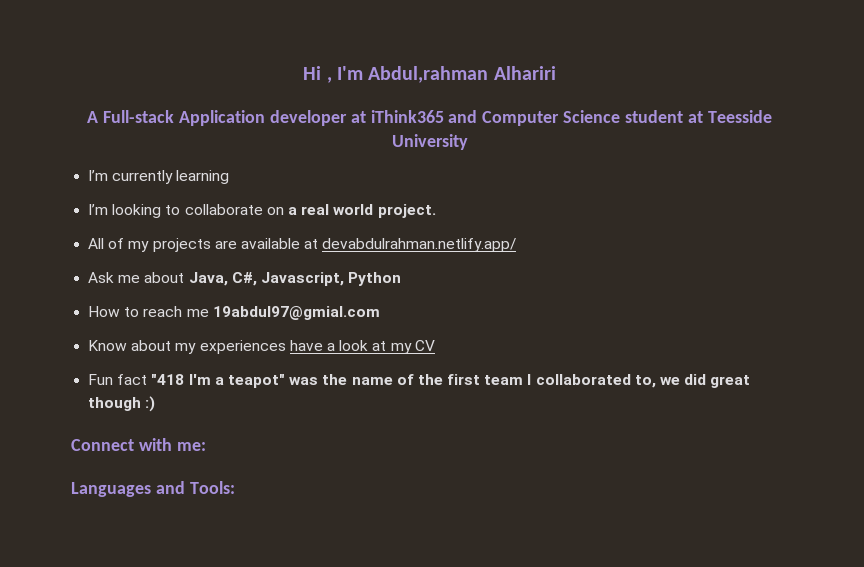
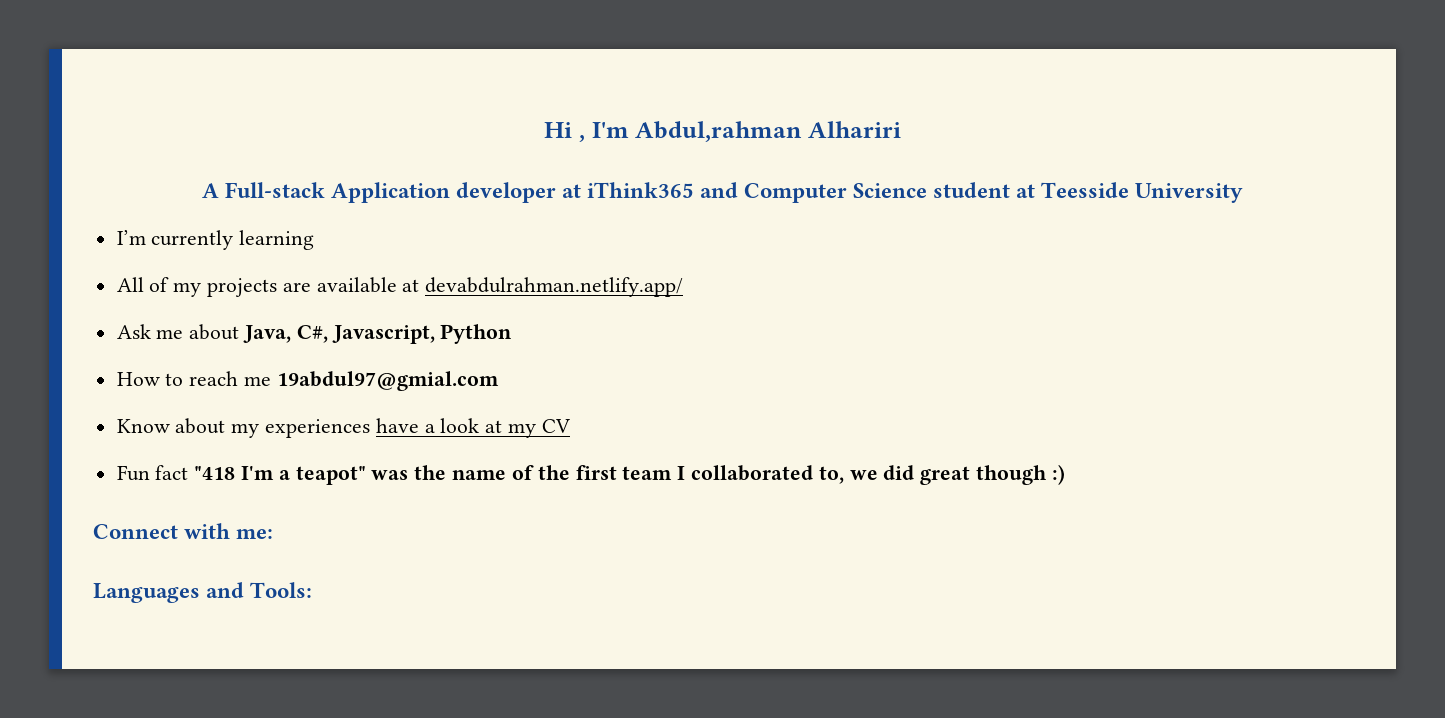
[88,204,436,218] // I’m looking to collaborate on a real world project. -> (315, 240) none

